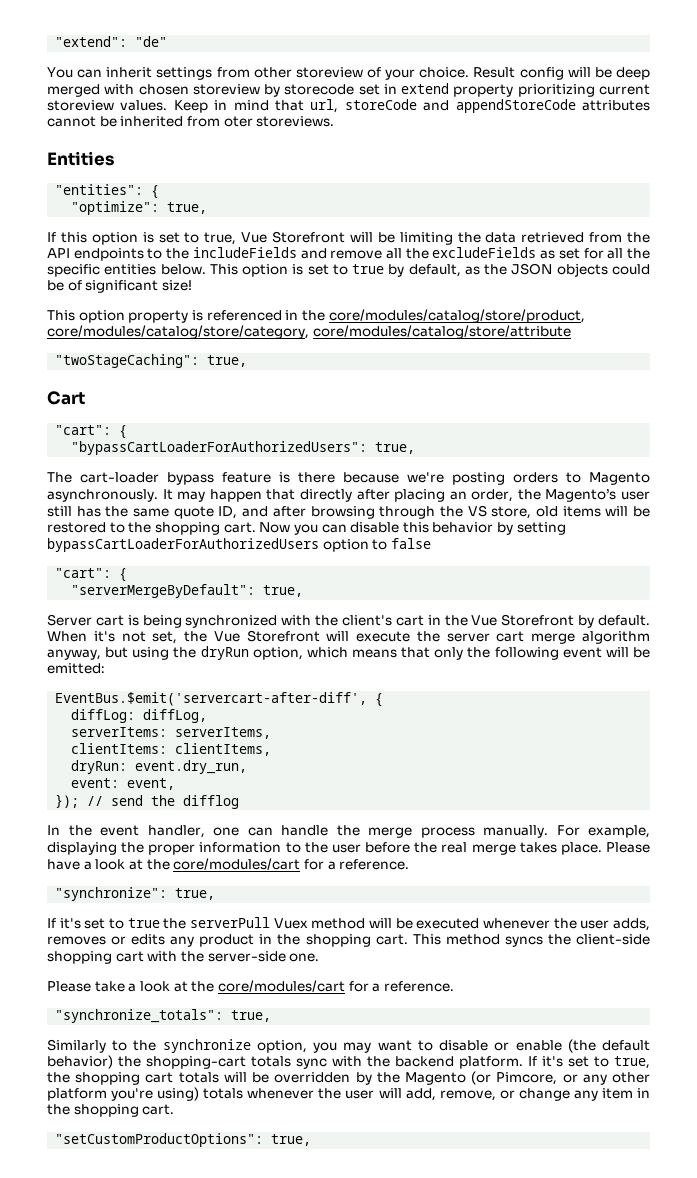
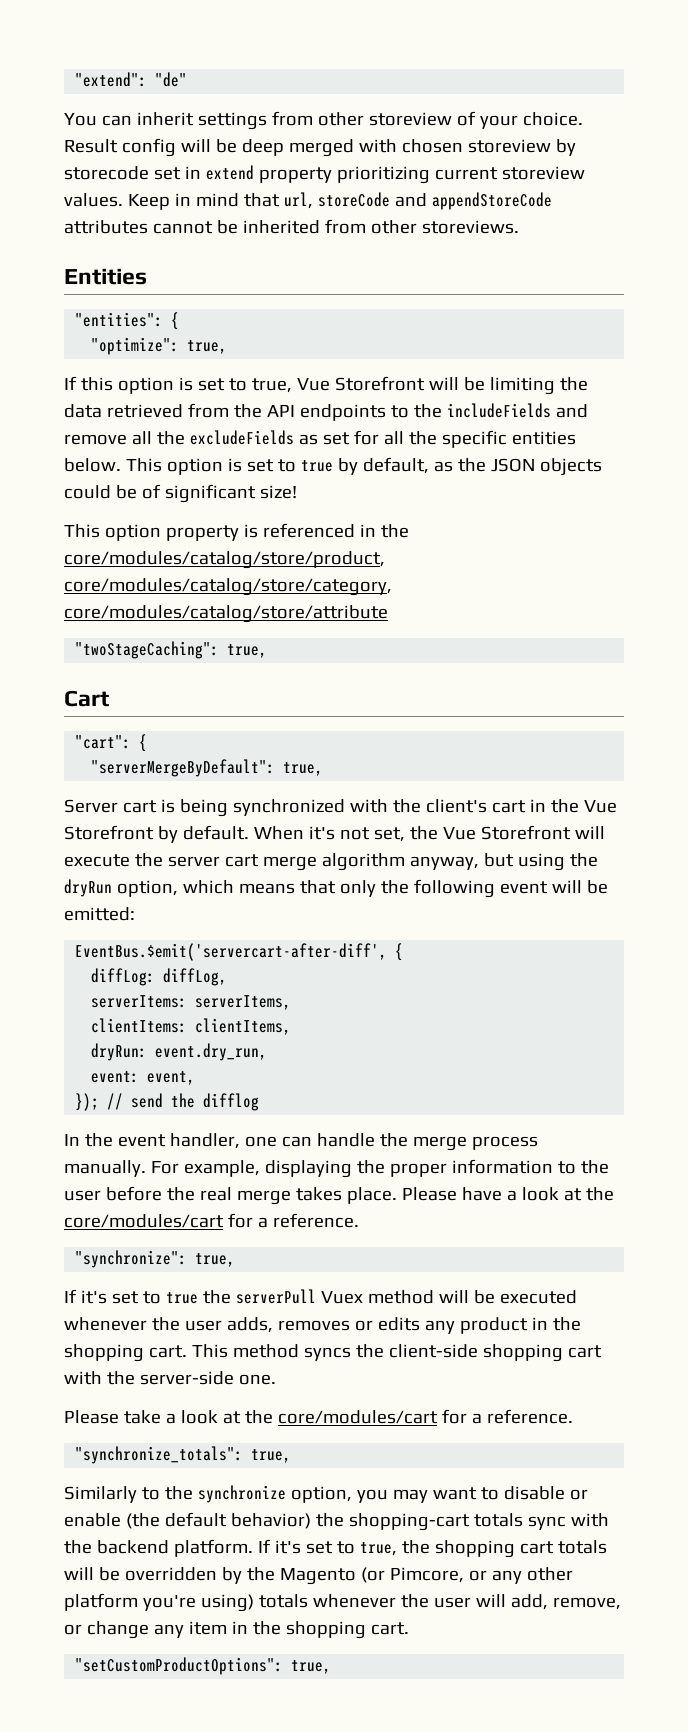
[223,116,253,127] oter -> [370,220,417,234] other
[71,441,416,455] [47,472,650,485] [47,489,650,502] [47,505,650,519] [47,522,566,535] [47,538,431,552] [55,568,128,582] // "bypassCartLoaderForAuthorizedUsers": true, // The cart-loader bypass feature is there because we're posting orders to Magento asynchronously. It may happen that directly after placing an order, the Magento’s user still has the same quote ID, and after browsing through the VS store, old items will be restored to the shopping cart. Now you can disable this behavior by setting bypassCartLoaderForAuthorizedUsers option to false // "cart": { -> (148, 743) none

